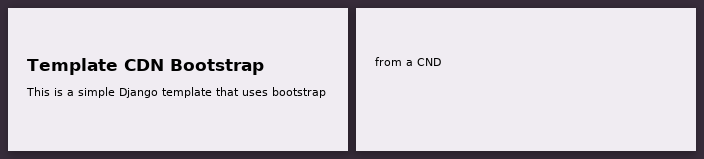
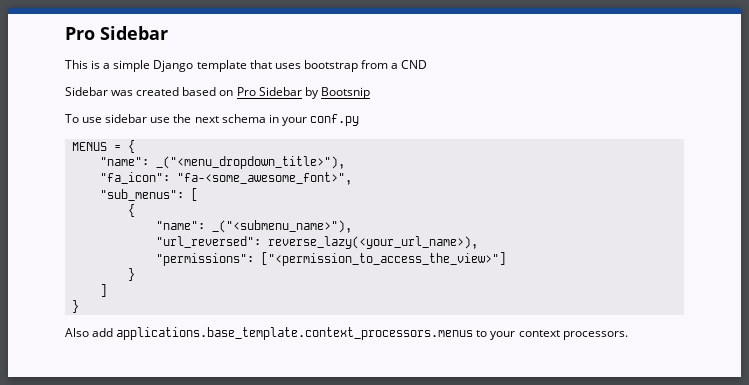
[27,58,264,75] Template CDN Bootstrap -> [65,26,168,40] Pro Sidebar
(441, 62) none -> [65,87,370,99] [65,114,359,126] [71,140,135,153] [99,156,345,169] [99,172,352,185] [99,188,198,201] [127,204,135,217] [155,220,352,233] [155,236,478,249] [155,252,506,266] [127,268,135,281] [99,284,107,297] [71,300,79,313] [65,327,628,340] // Sidebar was created based on Pro Sidebar by Bootsnip // To use sidebar use the next schema in your conf.py // MENUS = { // "name": _("<menu_dropdown_title>"), // "fa_icon": "fa-<some_awesome_font>", // "sub_menus": [ // { // "name": _("<submenu_name>"), // "url_reversed": reverse_lazy(<your_url_name>), // "permissions": ["<permission_to_access_the_view>"] // } // ] // } // Also add applications.base_template.context_processors.menus to your context processors.

